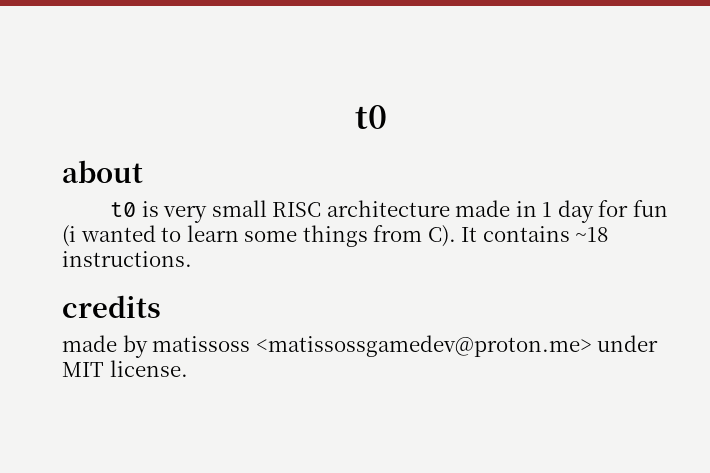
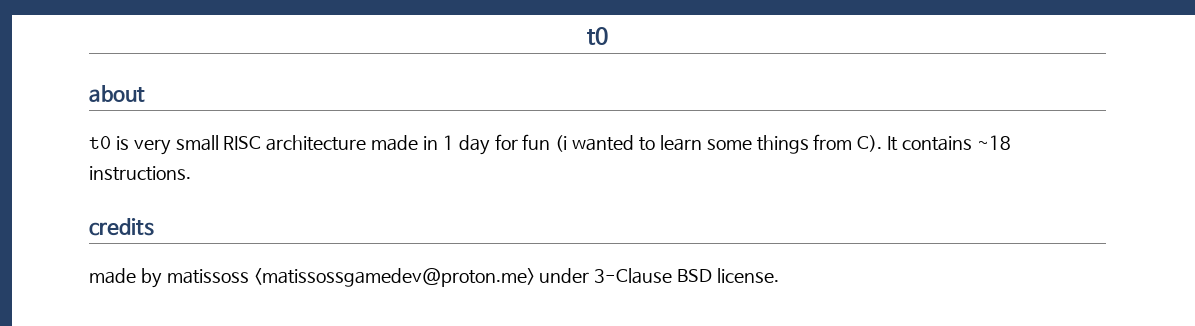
[62,362,104,377] MIT -> [594,268,713,284] 3-Clause BSD

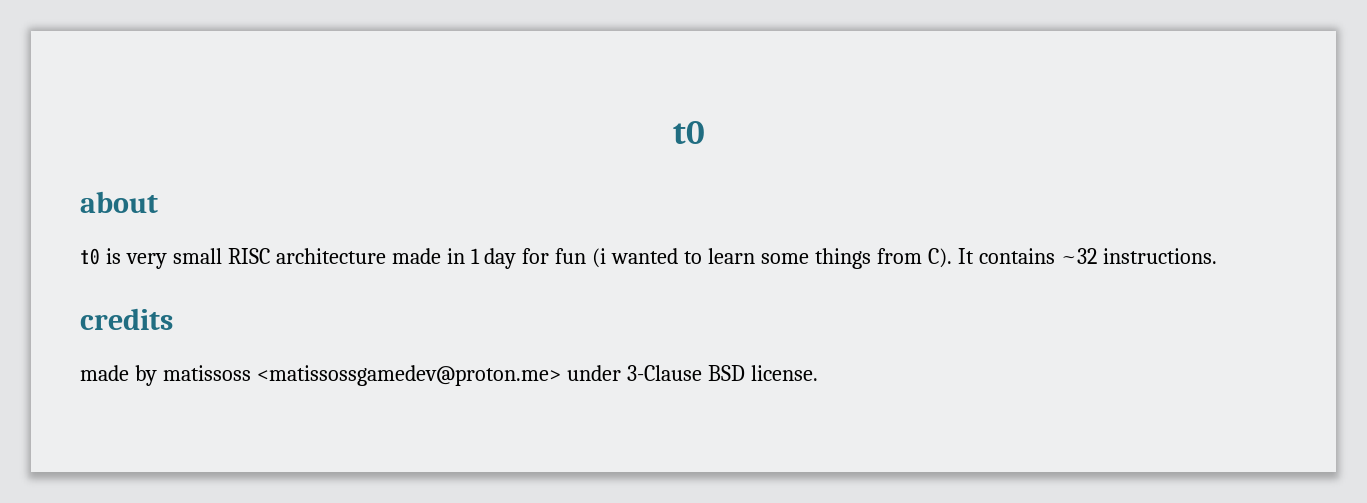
[976,135,1011,150] ~18 -> [1060,248,1097,264] ~32

